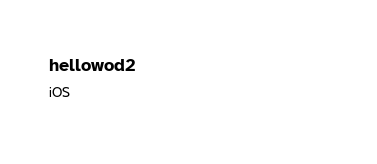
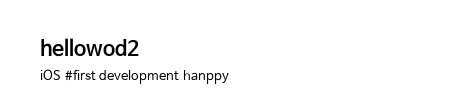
(70, 92) none -> [64,69,229,84] #first development hanppy

